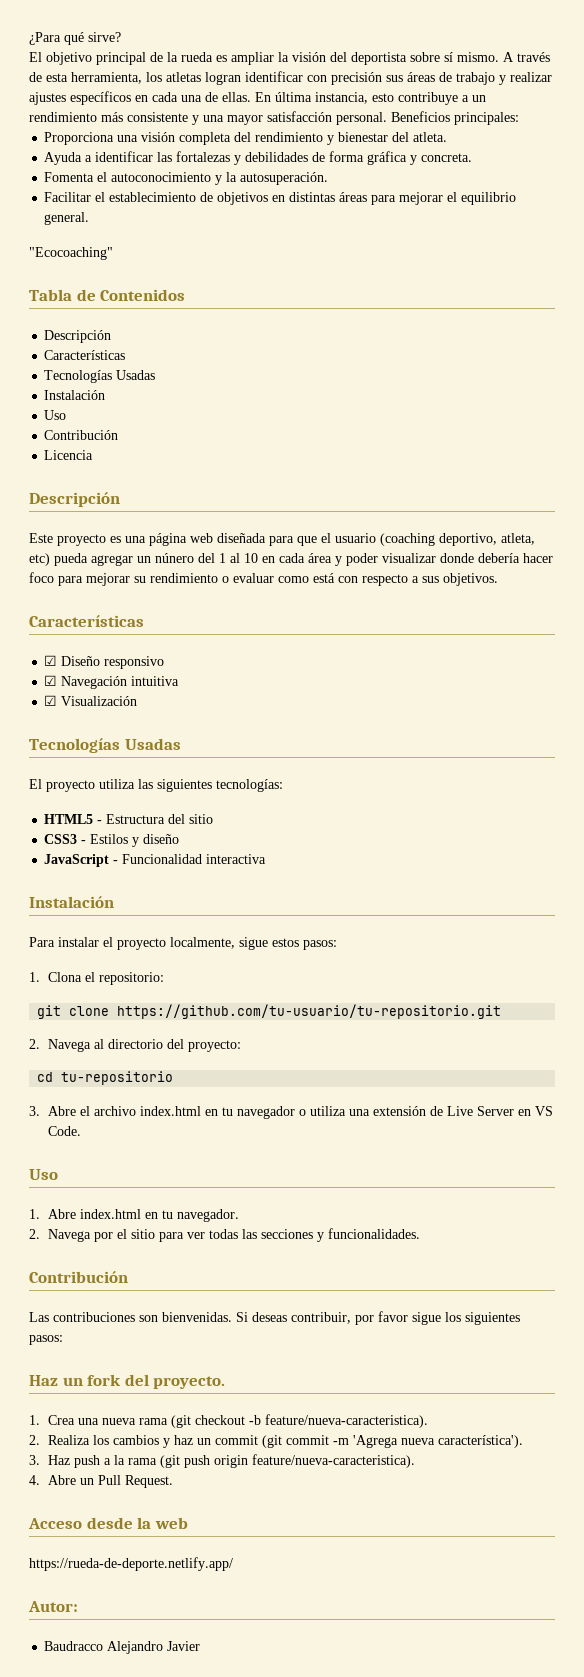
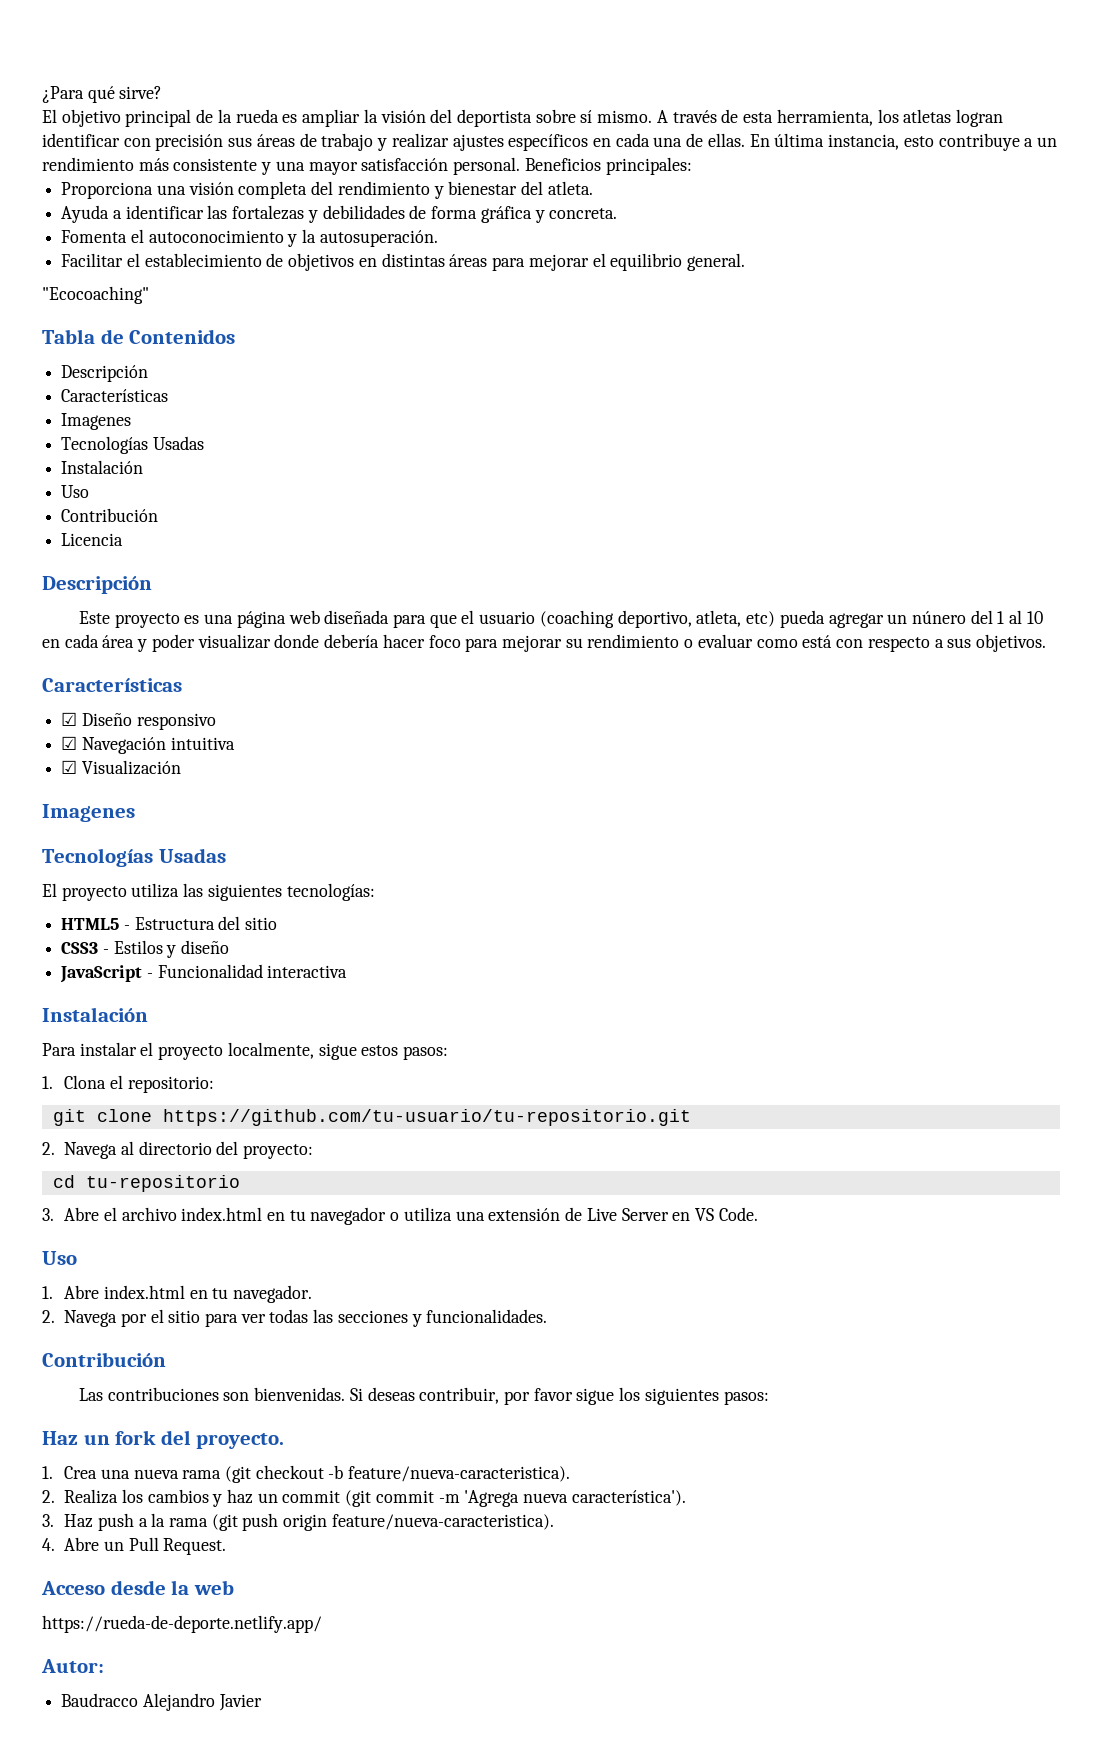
(126, 355) none -> [61,413,132,430] // Imagenes
(138, 701) none -> [42,804,135,822] // Imagenes

